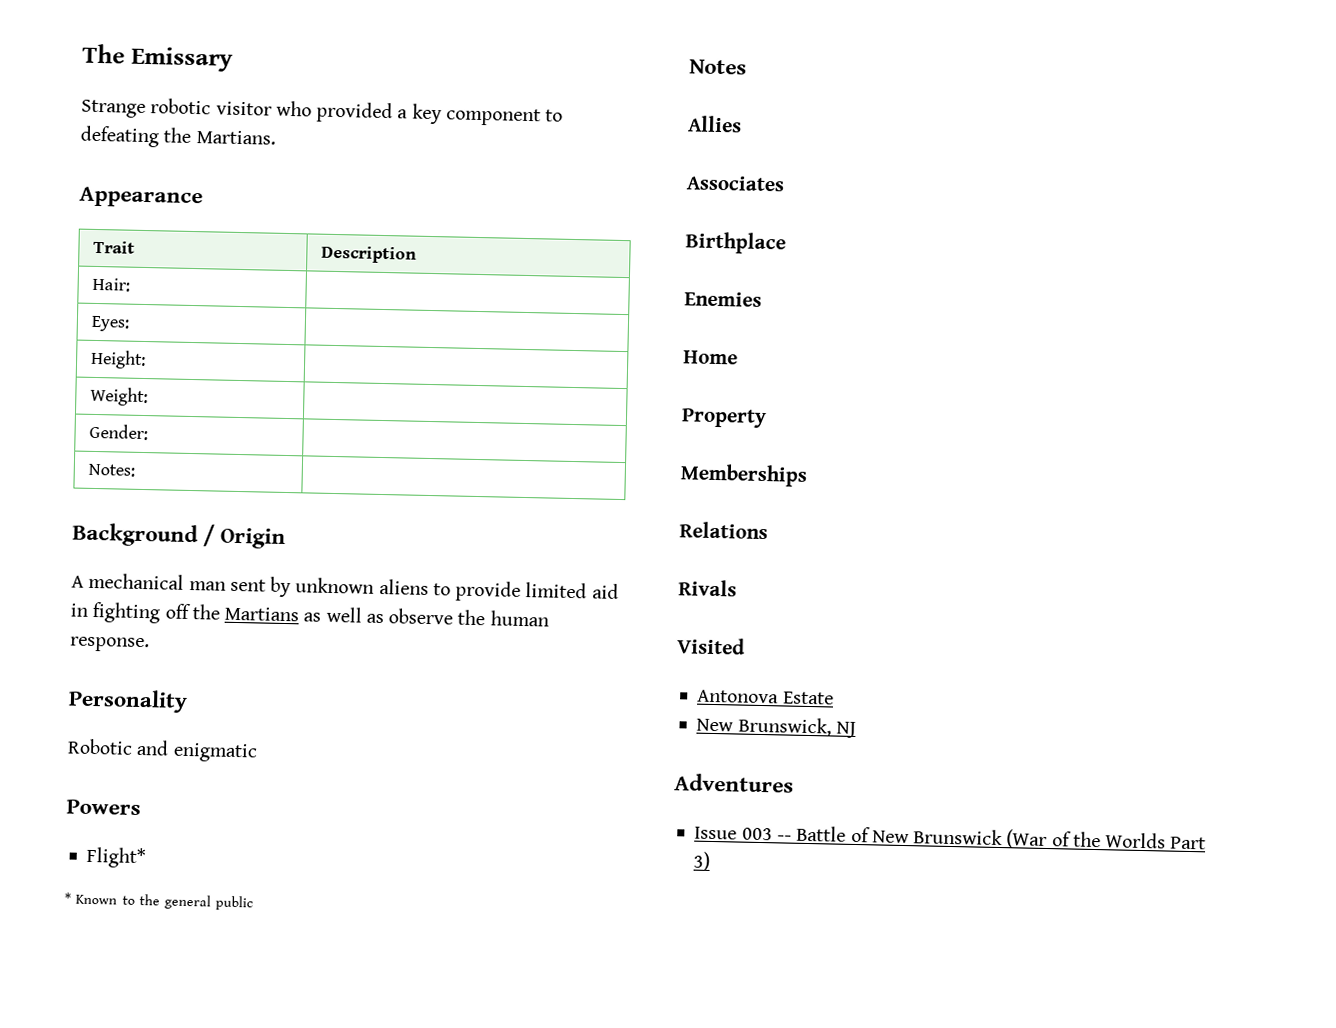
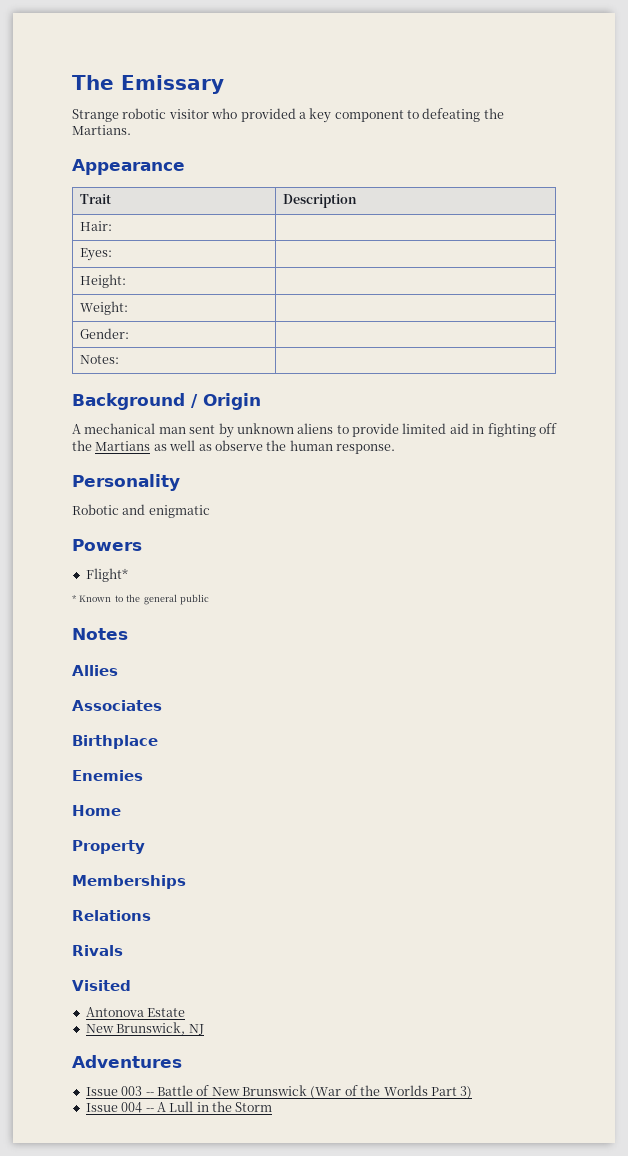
(711, 861) none -> [85,1101,273,1113] // Issue 004 -- A Lull in the Storm

